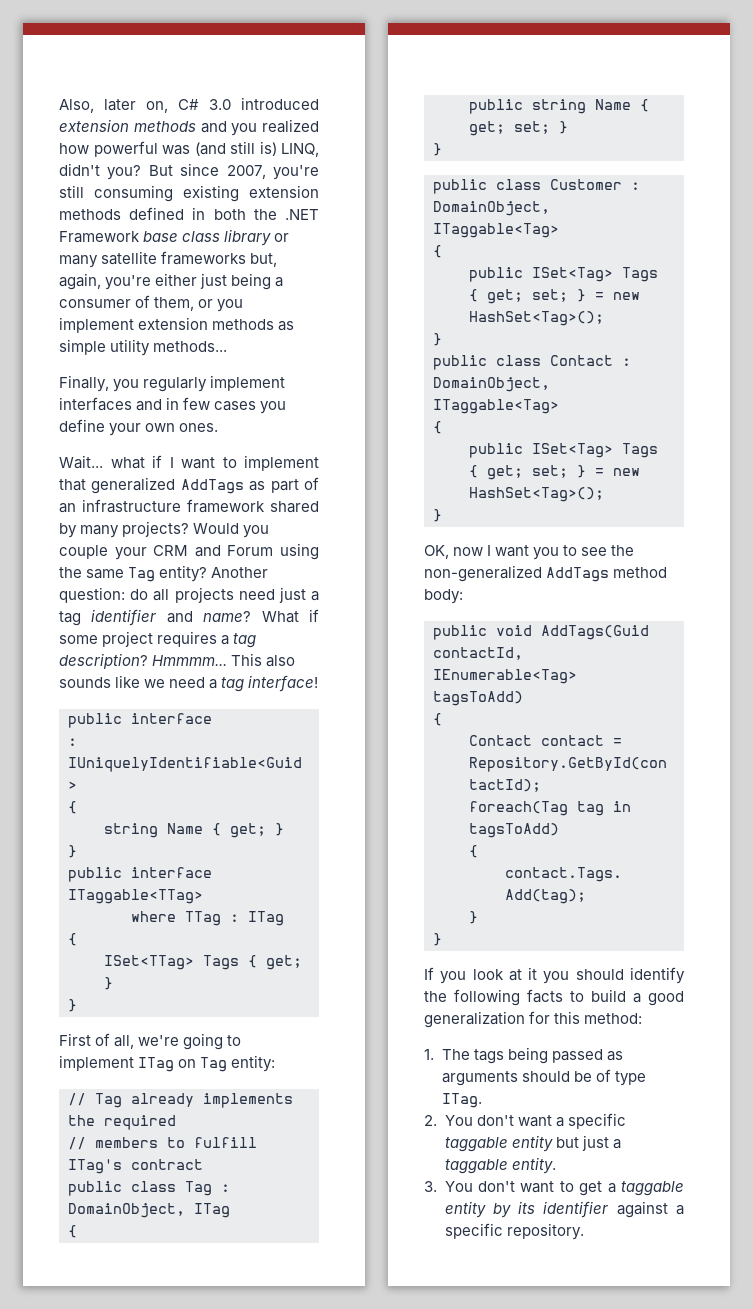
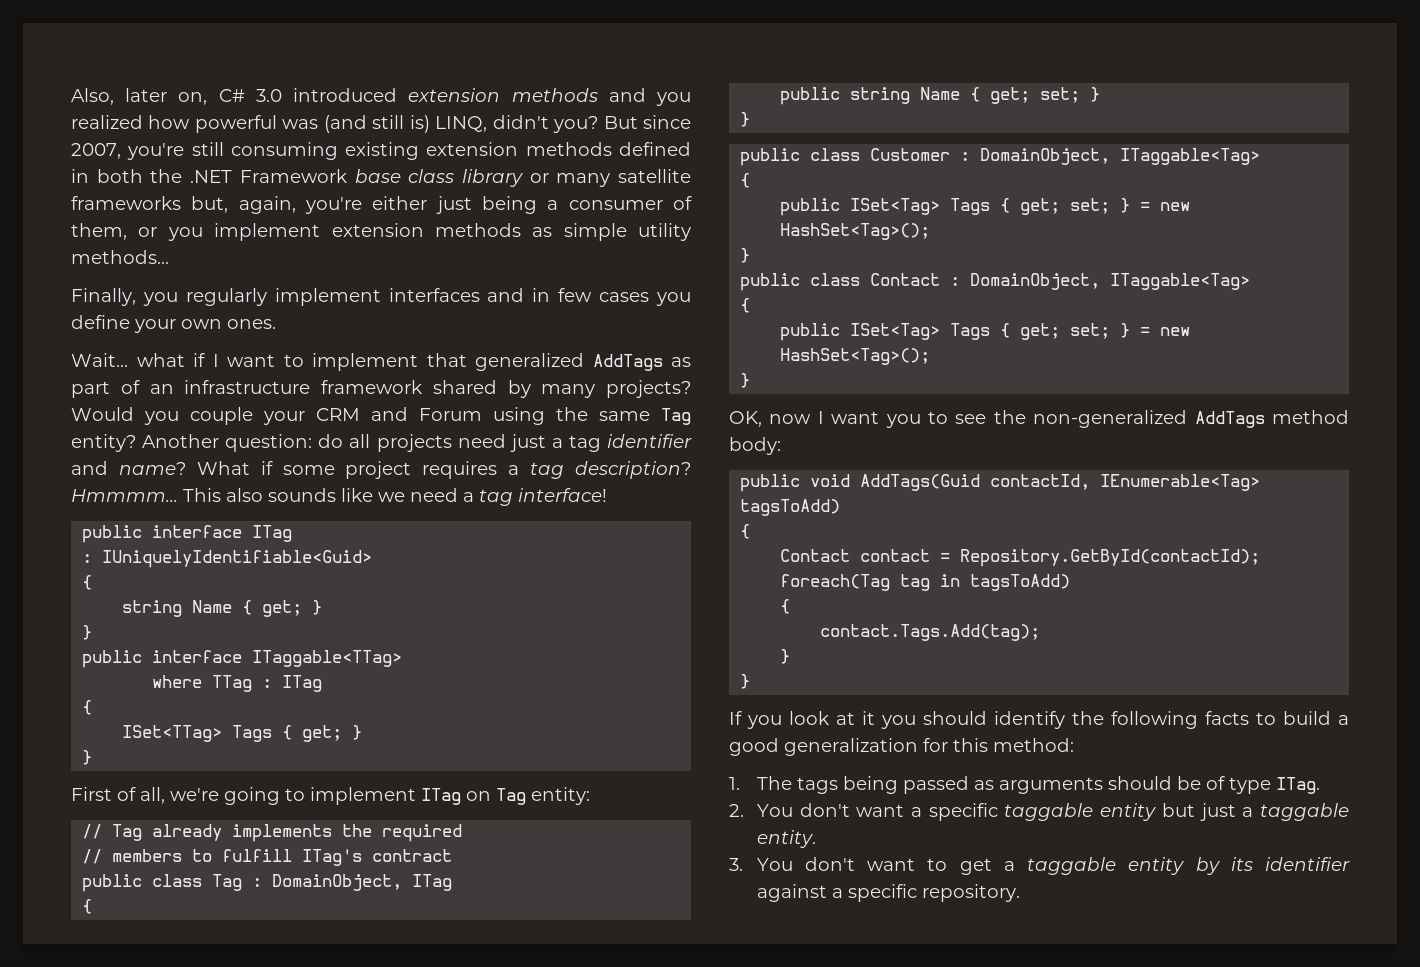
(212, 718) none -> [252,525,293,542] ITag

